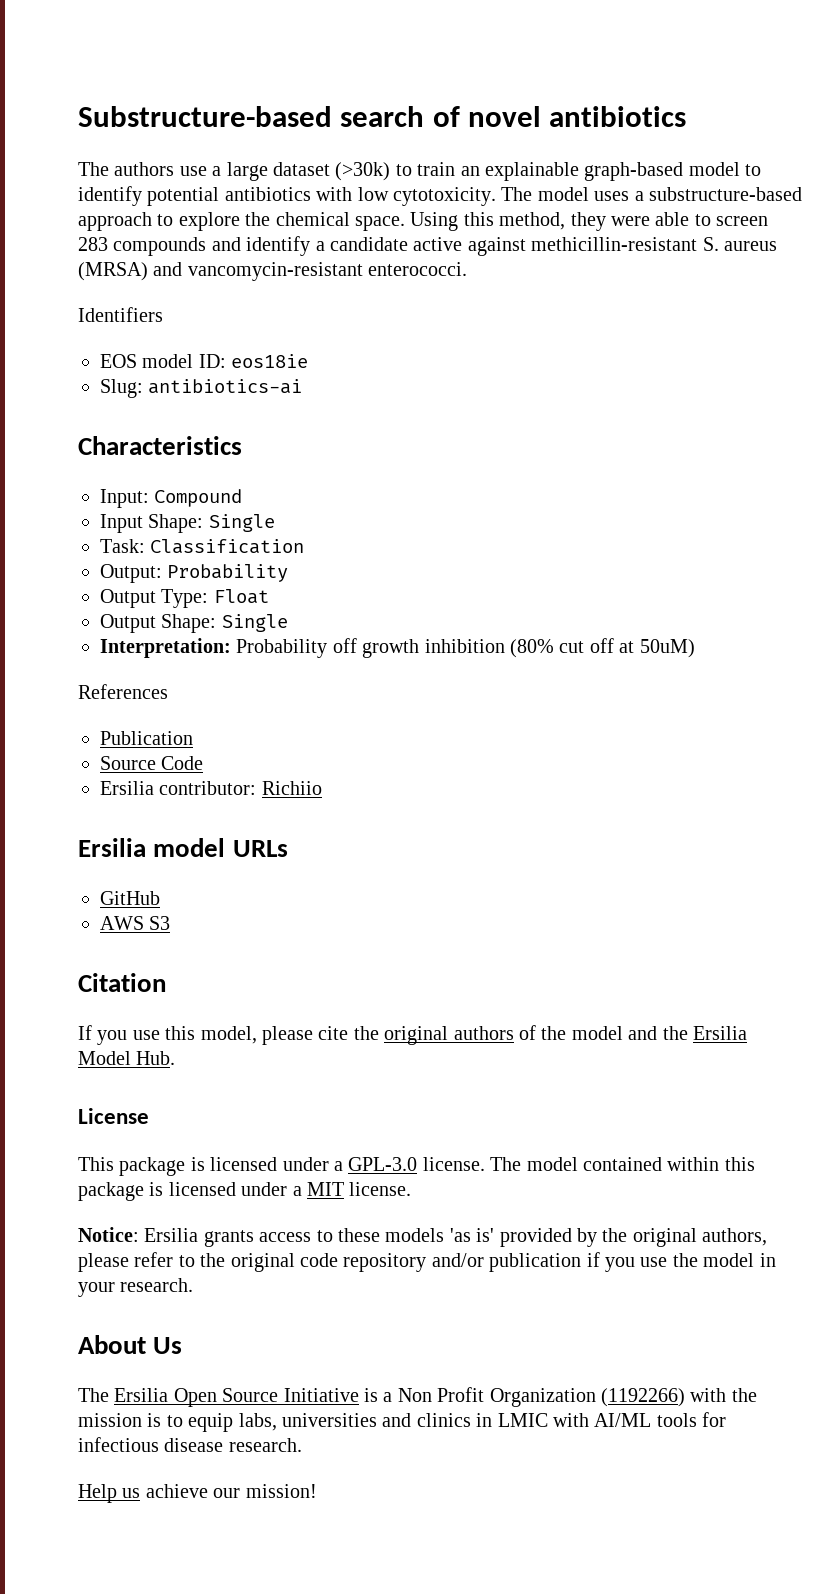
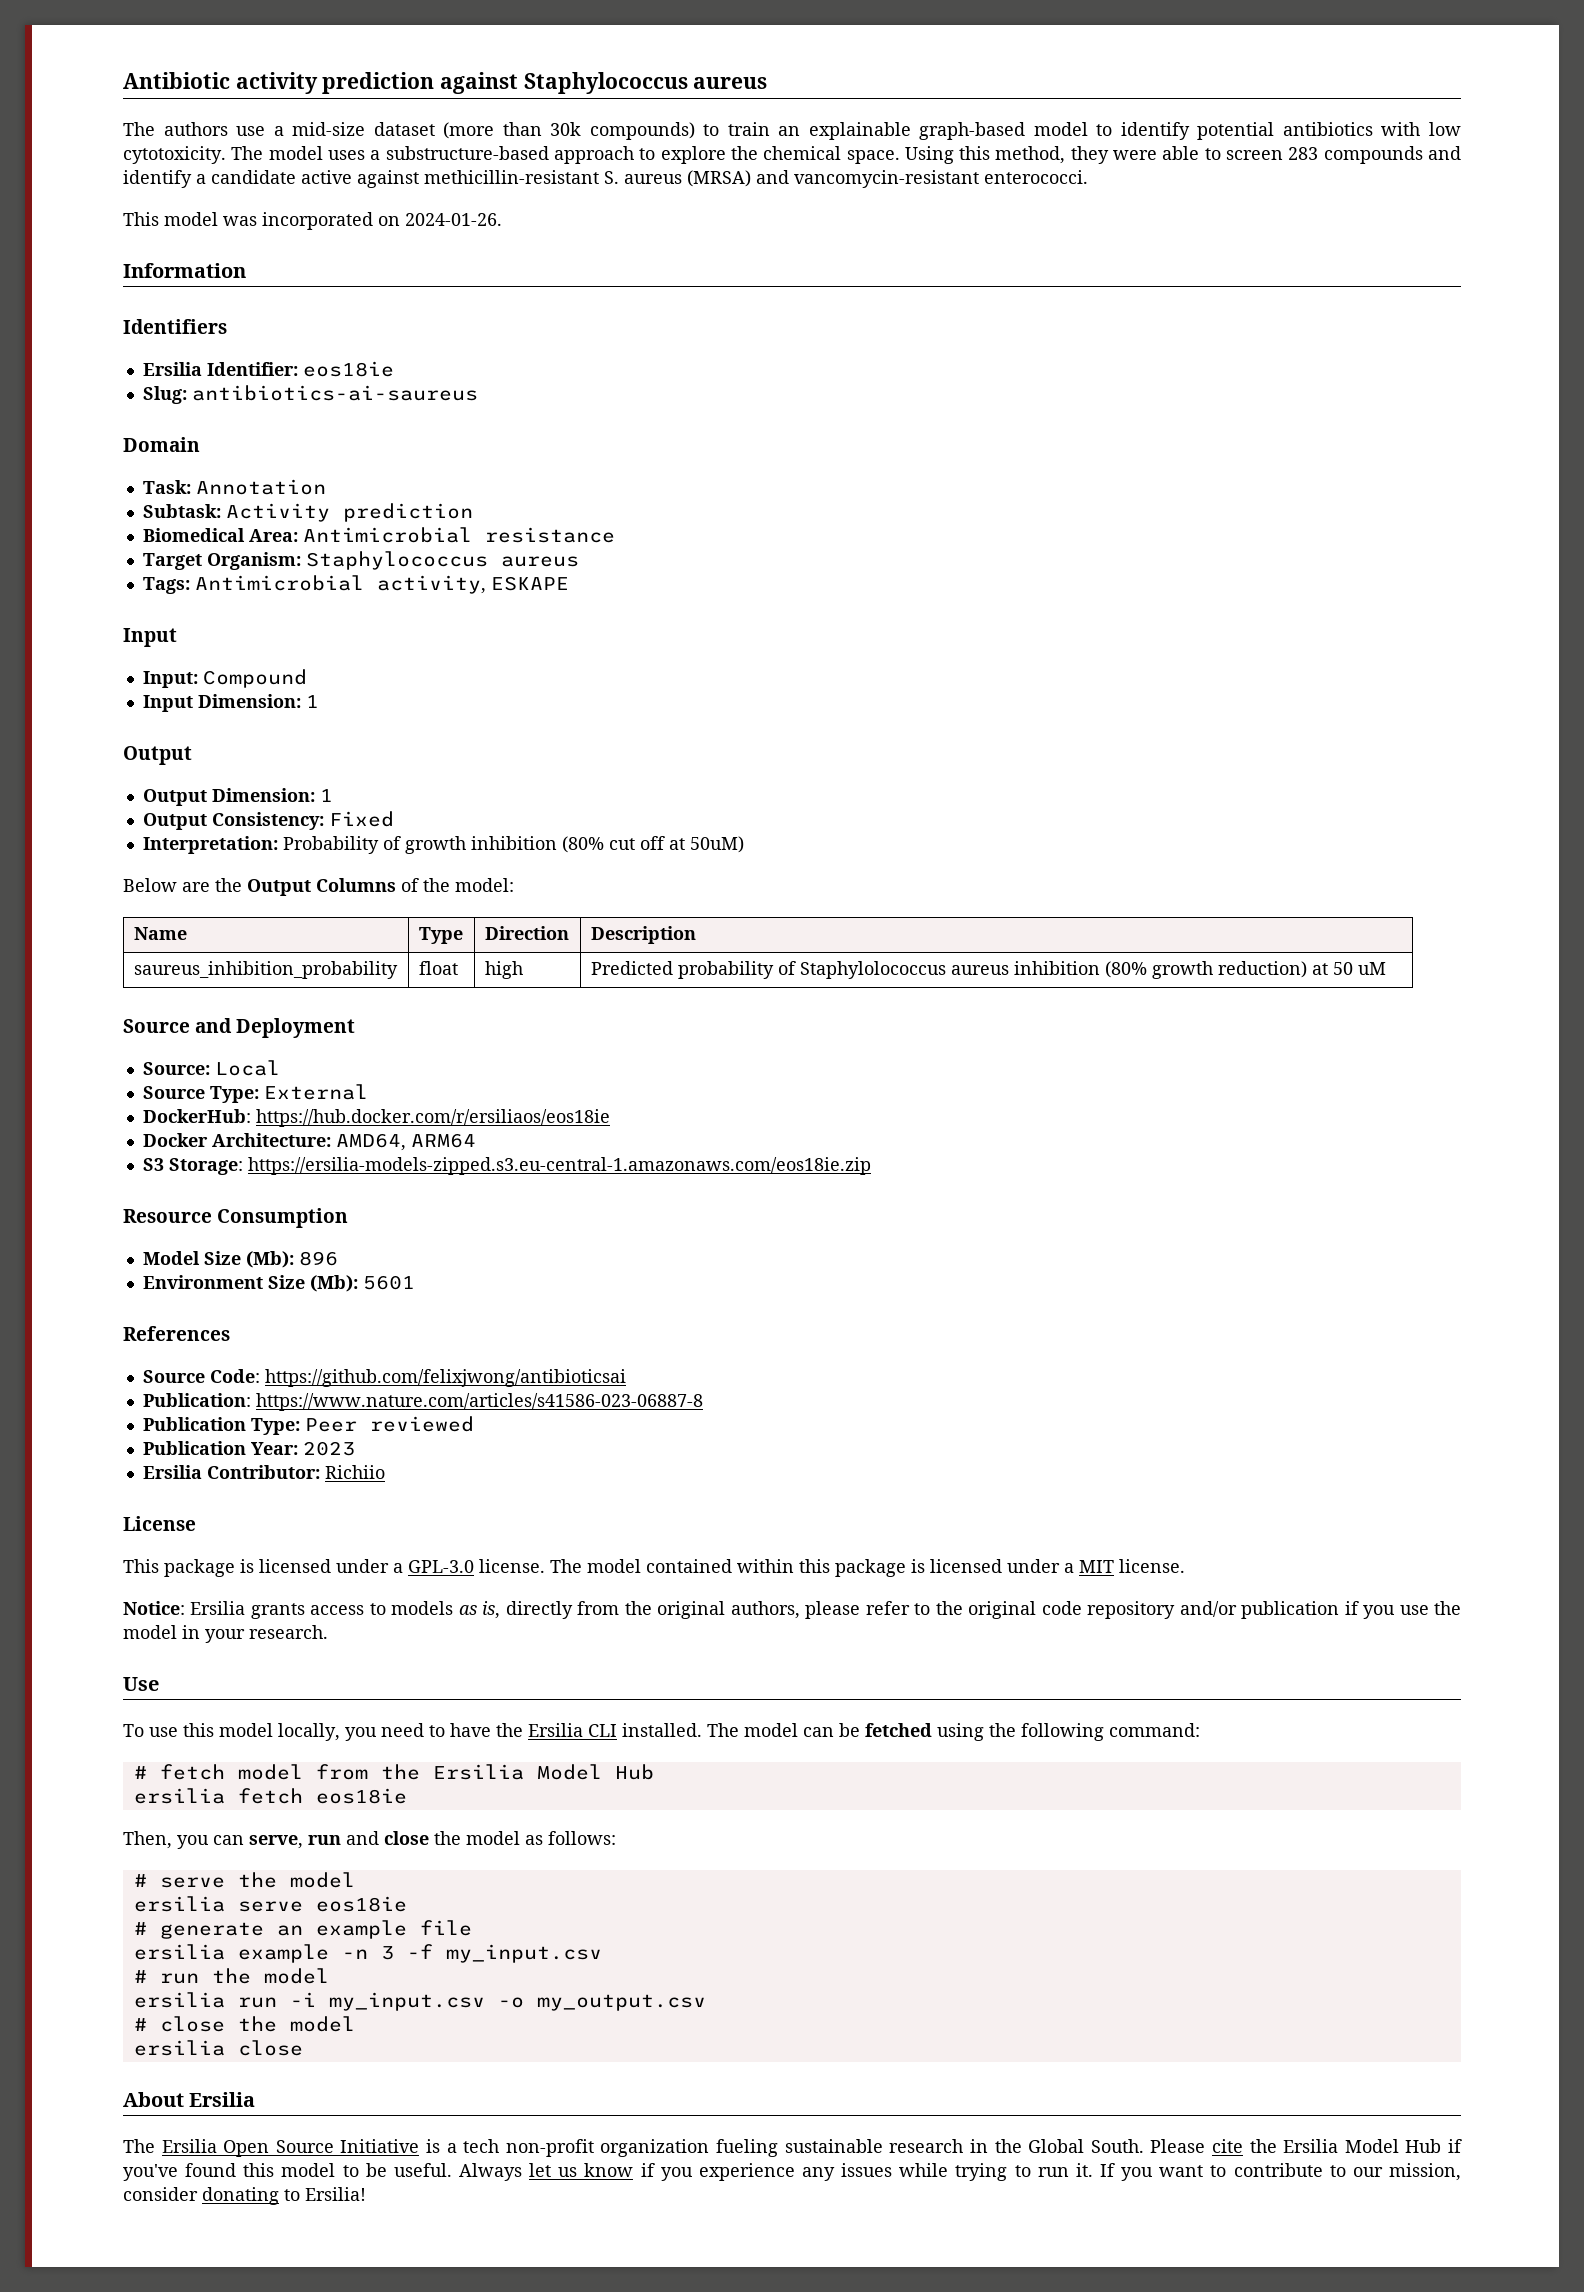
[78,106,687,127] [78,162,391,181] Substructure-based search of novel antibiotics // The authors use a large dataset (>30k) -> [123,72,768,94] [123,122,695,140] Antibiotic activity prediction against Staphylococcus aureus // The authors use a mid-size dataset (more than 30k compounds)
[78,307,163,322] [100,354,309,368] [100,379,303,398] [78,436,242,455] [100,489,243,508] [100,514,275,533] [100,539,305,554] [100,564,289,583] [100,589,269,608] [100,614,288,633] Identifiers // EOS model ID: eos18ie // Slug: antibiotics-ai // Characteristics // Input: Compound // Input Shape: Single // Task: Classification // Output: Probability // Output Type: Float // Output Shape: Single -> [123,212,502,230] [123,263,246,278] [123,319,227,334] [142,361,394,377] [142,385,478,404] [123,437,200,452] [142,479,326,495] [142,503,473,522] [142,527,615,543] [142,551,579,570] [142,575,569,594] [123,628,177,647] [142,669,307,688] [142,694,319,712] [123,746,192,765] [142,788,333,806] [142,811,394,830] This model was incorporated on 2024-01-26. // Information // Identifiers // Ersilia Identifier: eos18ie // Slug: antibiotics-ai-saureus // Domain // Task: Annotation // Subtask: Activity prediction // Biomedical Area: Antimicrobial resistance // Target Organism: Staphylococcus aureus // Tags: Antimicrobial activity, ESKAPE // Input // Input: Compound // Input Dimension: 1 // Output // Output Dimension: 1 // Output Consistency: Fixed
[332,638,357,653] off -> [382,836,401,850] of
[78,684,168,699] [100,731,193,745] [100,756,204,770] [100,781,257,795] References // Publication // Source Code // Ersilia contributor: -> [123,878,514,896] [133,927,187,940] [418,927,463,944] [484,926,569,940] [590,926,696,944] [133,961,398,979] [418,961,458,975] [484,961,523,979] [590,961,1386,979] [123,1018,356,1038] [142,1060,280,1076] [142,1084,368,1103] [142,1109,610,1127] [142,1133,476,1151] [142,1157,871,1175] [123,1208,349,1228] [142,1251,338,1268] [142,1275,415,1292] [123,1326,230,1341] [142,1369,626,1387] [142,1393,703,1411] [142,1416,474,1435] [142,1441,355,1456] [142,1465,320,1479] Below are the Output Columns of the model: // Name | Type | Direction | Description // saureus_inhibition_probability | float | high | Predicted probability of Staphylolococcus aureus inhibition (80% growth reduction) at 50 uM // Source and Deployment // Source: Local // Source Type: External // DockerHub: https://hub.docker.com/r/ersiliaos/eos18ie // Docker Architecture: AMD64, ARM64 // S3 Storage: https://ersilia-models-zipped.s3.eu-central-1.amazonaws.com/eos18ie.zip // Resource Consumption // Model Size (Mb): 896 // Environment Size (Mb): 5601 // References // Source Code: https://github.com/felixjwong/antibioticsai // Publication: https://www.nature.com/articles/s41586-023-06887-8 // Publication Type: Peer reviewed // Publication Year: 2023 // Ersilia Contributor:
[78,838,288,857] [100,891,160,905] [100,916,171,930] [78,973,166,992] [78,1025,747,1045] [78,1051,176,1065] // Ersilia model URLs // GitHub // AWS S3 // Citation // If you use this model, please cite the original authors of the model and the Ersilia Model Hub. -> (385, 1472) none
[338,1228,597,1247] these models 'as is' provided by -> [391,1601,620,1619] models as is, directly from
(194, 1285) none -> [123,1677,159,1691] [123,1723,1200,1741] [133,1764,654,1780] [133,1788,407,1804] [123,1831,616,1849] [133,1872,355,1888] [133,1896,407,1912] [133,1920,472,1939] [133,1944,602,1963] [133,1968,329,1984] [133,1992,706,2011] [133,2016,355,2032] [133,2040,303,2056] // Use // To use this model locally, you need to have the Ersilia CLI installed. The model can be fetched using the following command: // # fetch model from the Ersilia Model Hub // ersilia fetch eos18ie // Then, you can serve, run and close the model as follows: // # serve the model // ersilia serve eos18ie // # generate an example file // ersilia example -n 3 -f my_input.csv // # run the model // ersilia run -i my_input.csv -o my_output.csv // # close the model // ersilia close
[153,1337,183,1354] Us -> [189,2092,256,2107] Ersilia
[397,1387,757,1407] [78,1412,727,1432] [78,1437,302,1452] [78,1484,317,1503] Non Profit Organization (1192266) with the mission is to equip labs, universities and clinics in LMIC with AI/ML tools for infectious disease research. // Help us achieve our mission! -> [463,2139,1463,2157] [123,2163,1461,2181] [123,2187,366,2205] tech non-profit organization fueling sustainable research in the Global South. Please cite the Ersilia Model Hub if you've found this model to be useful. Always let us know if you experience any issues while trying to run it. If you want to contribute to our mission, consider donating to Ersilia!

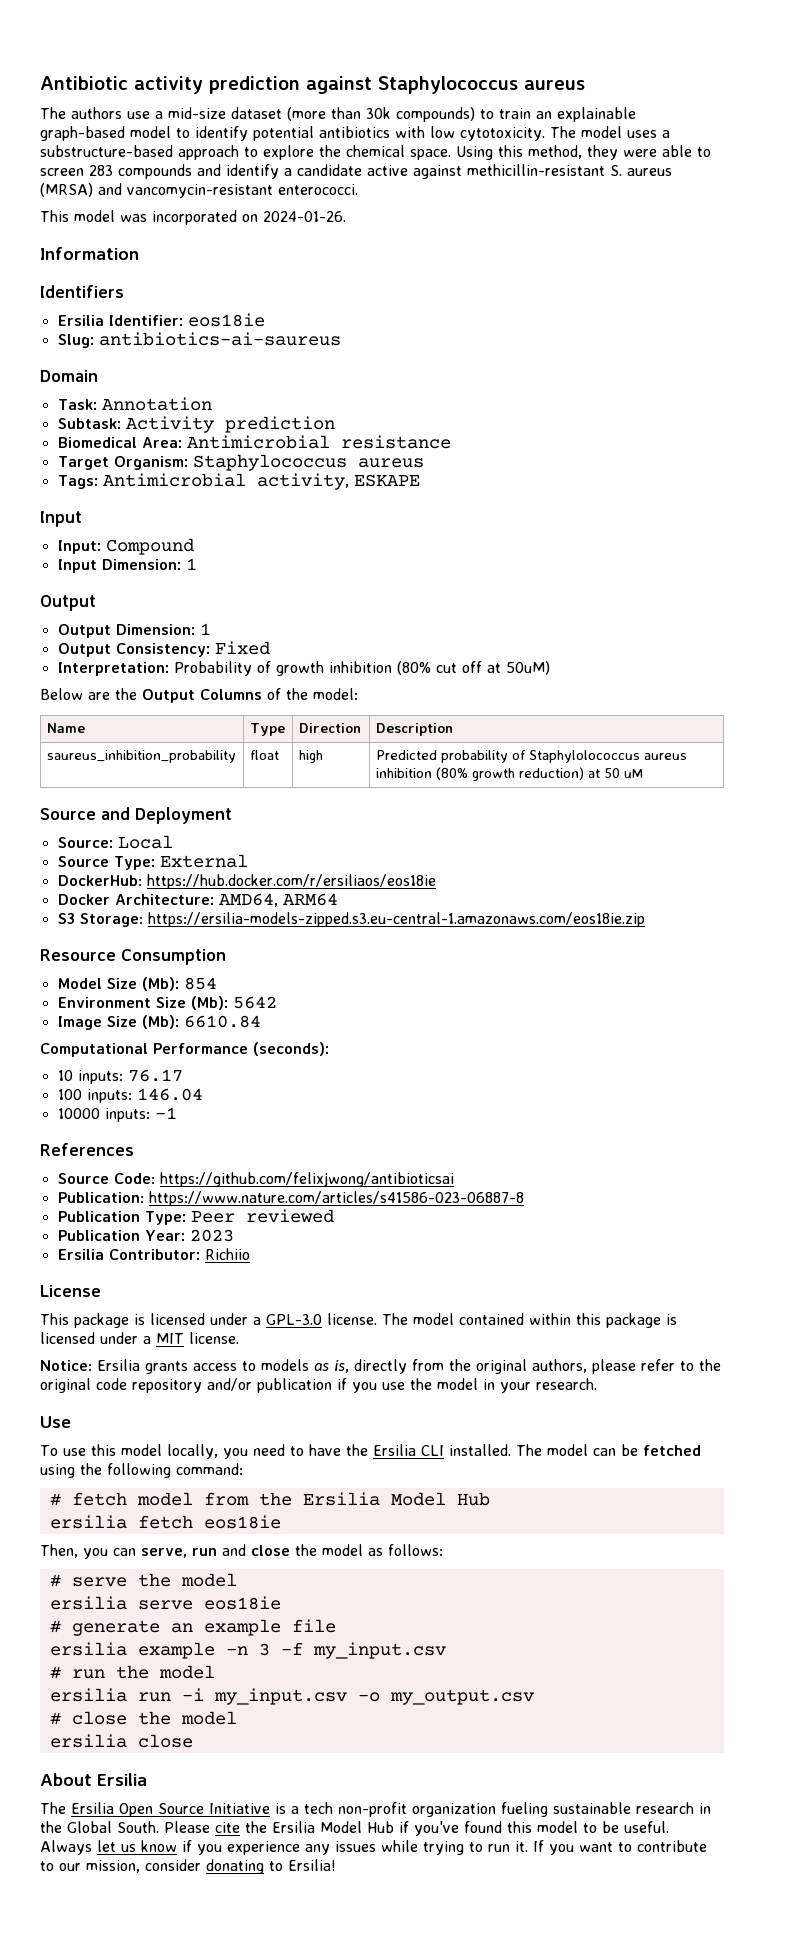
[298,1251,338,1266] 896 -> [183,977,217,990] 854
[362,1275,415,1290] 5601 -> [232,996,277,1009] [57,1015,261,1030] [40,1042,329,1057] [57,1069,183,1084] [57,1088,203,1103] [57,1107,177,1122] 5642 // Image Size (Mb): 6610.84 // Computational Performance (seconds): // 10 inputs: 76.17 // 100 inputs: 146.04 // 10000 inputs: -1

